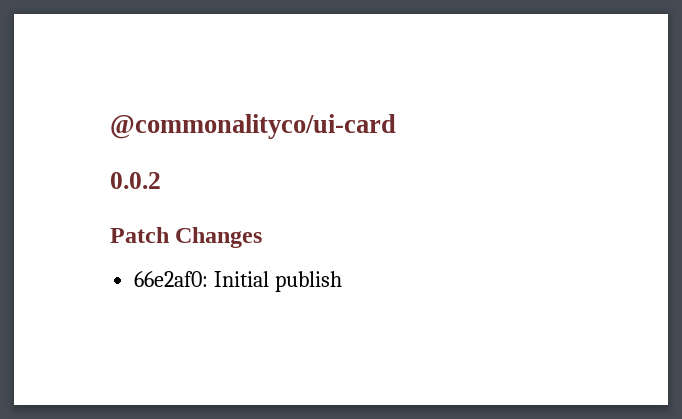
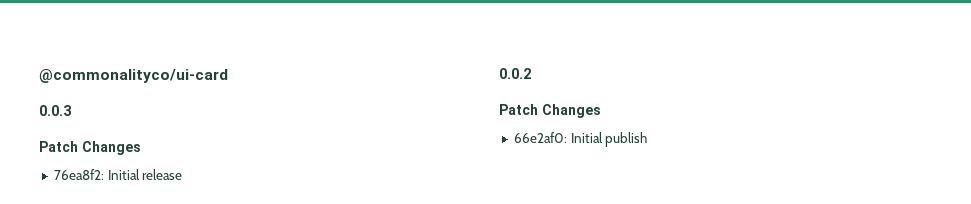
(396, 126) none -> [39,105,72,116] [39,141,141,155] [53,169,183,180] // 0.0.3 // Patch Changes // 76ea8f2: Initial release

